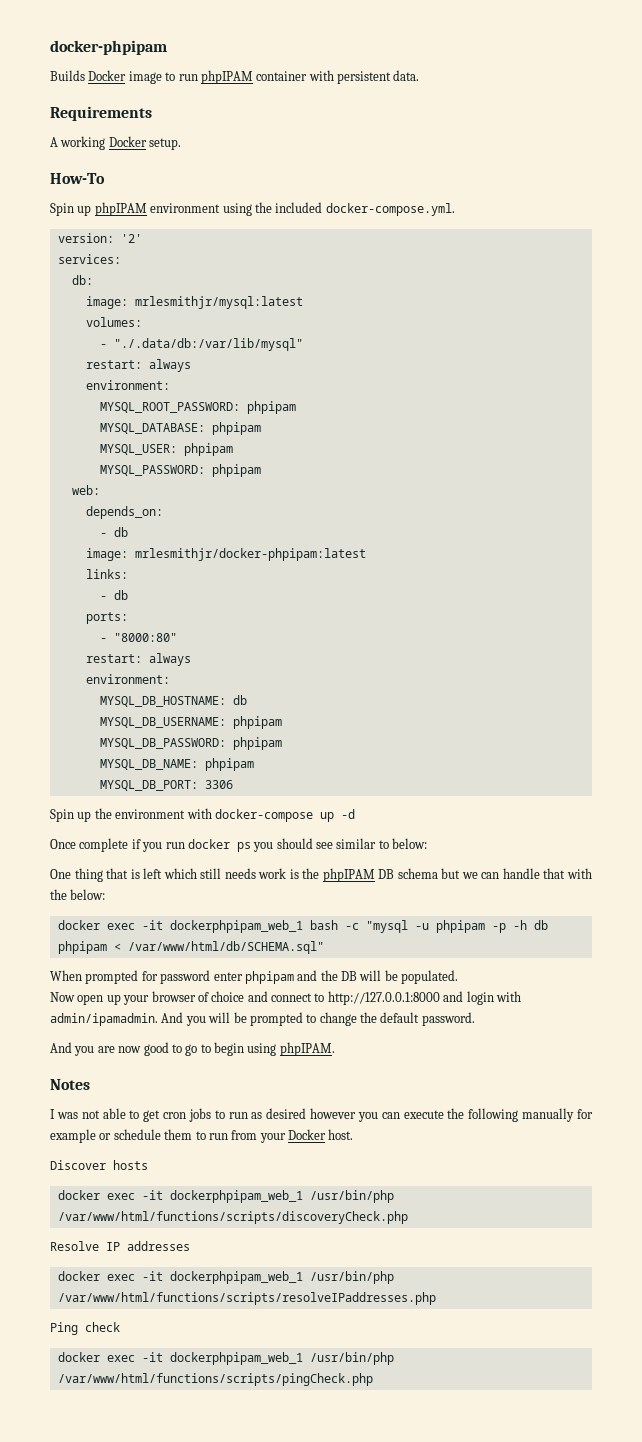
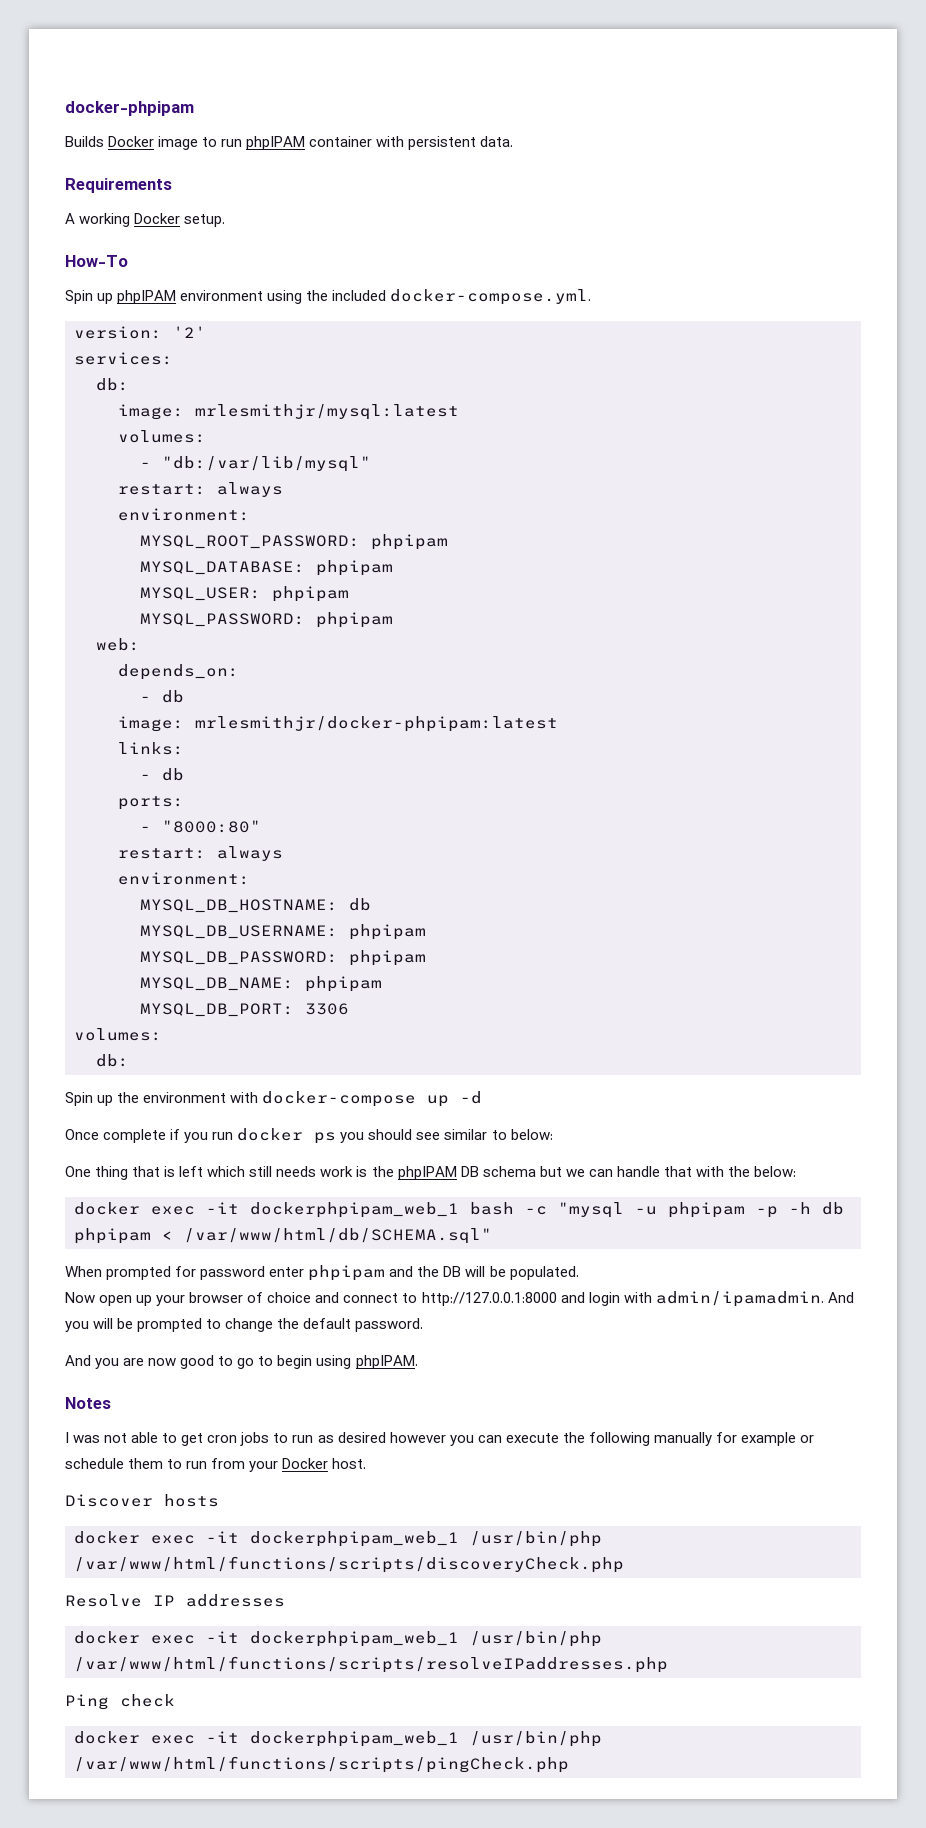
[113,338,303,351] "./.data/db:/var/lib/mysql" -> [162,456,371,472] "db:/var/lib/mysql"
(233, 784) none -> [74,1028,162,1041] [96,1054,129,1067] // volumes: // db:

